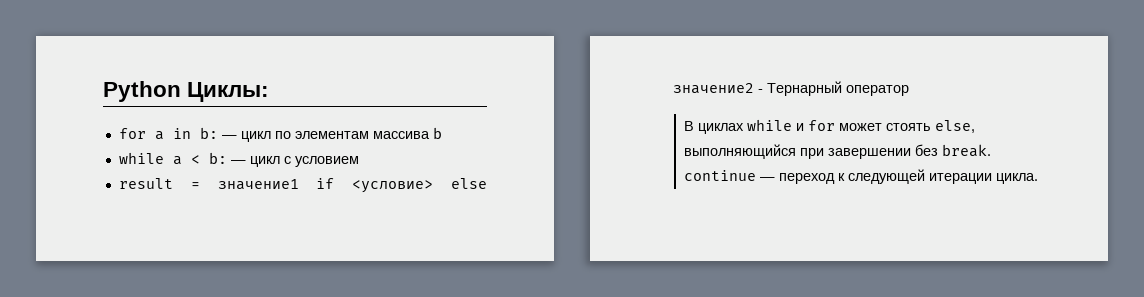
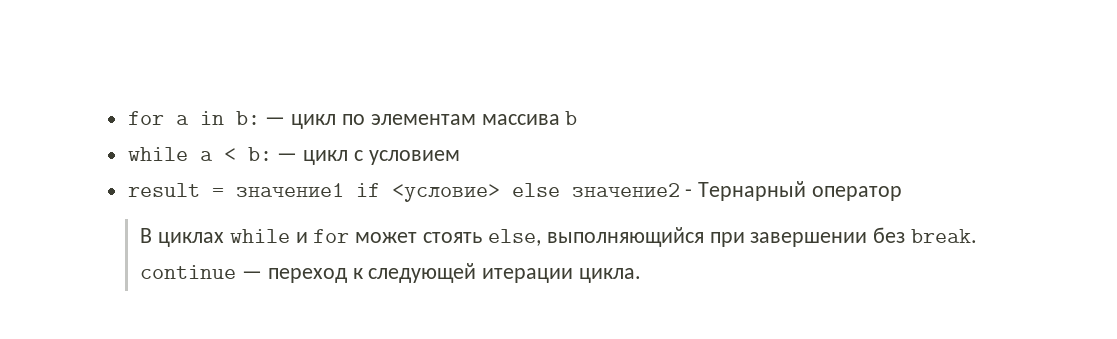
[103,81,270,102] Python Циклы: // -> (127, 118) none

